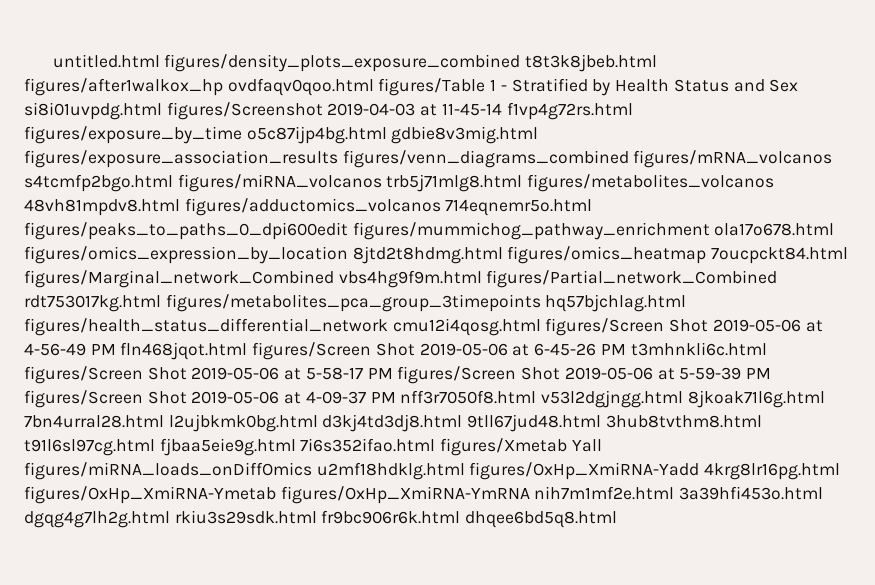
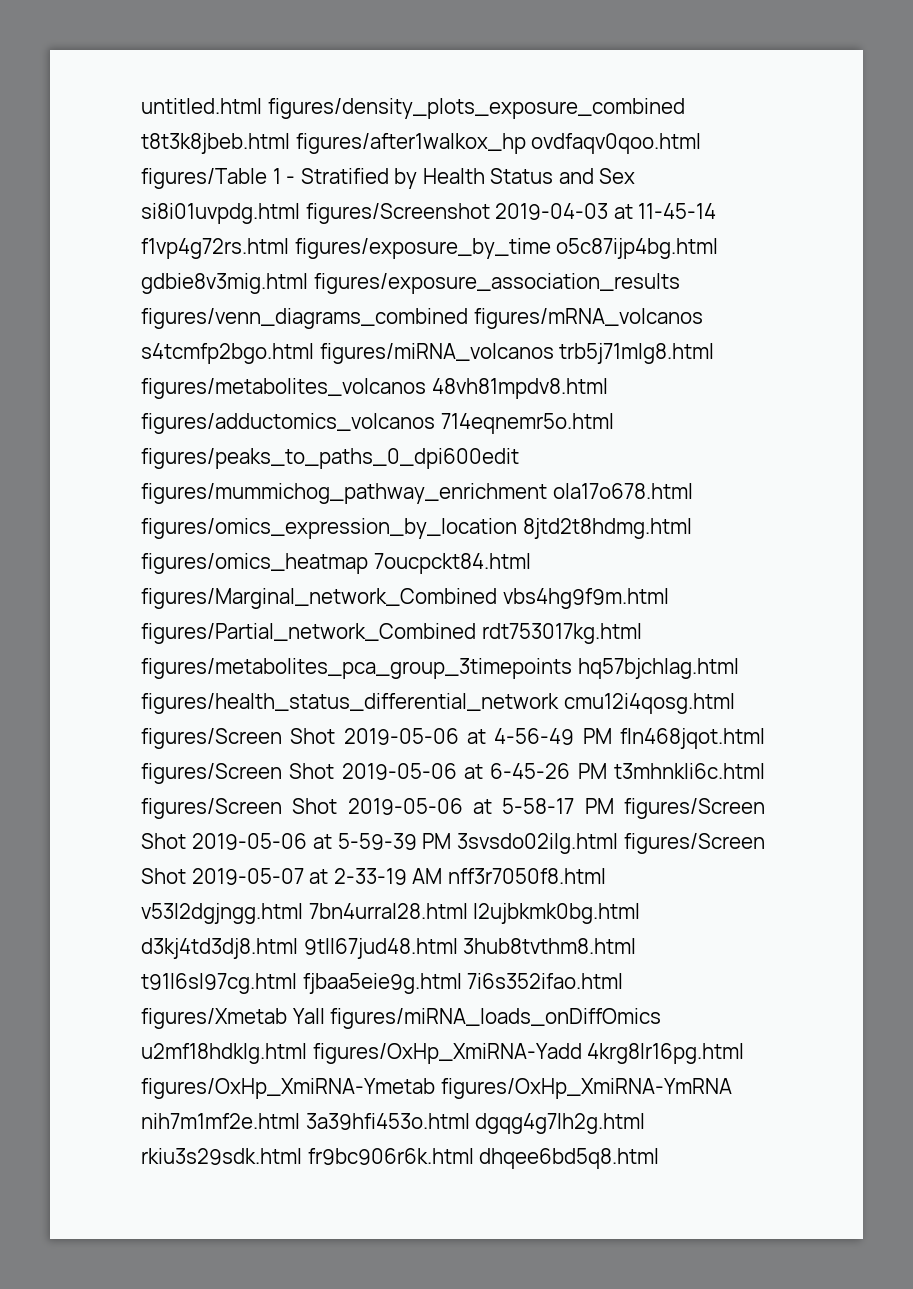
[24,390,396,408] figures/Screen Shot 2019-05-06 at 4-09-37 PM -> [457,833,765,854] [141,868,443,885] 3svsdo02ilg.html figures/Screen Shot 2019-05-07 at 2-33-19 AM
[687,390,825,408] 8jkoak71l6g.html -> (303, 913) none

